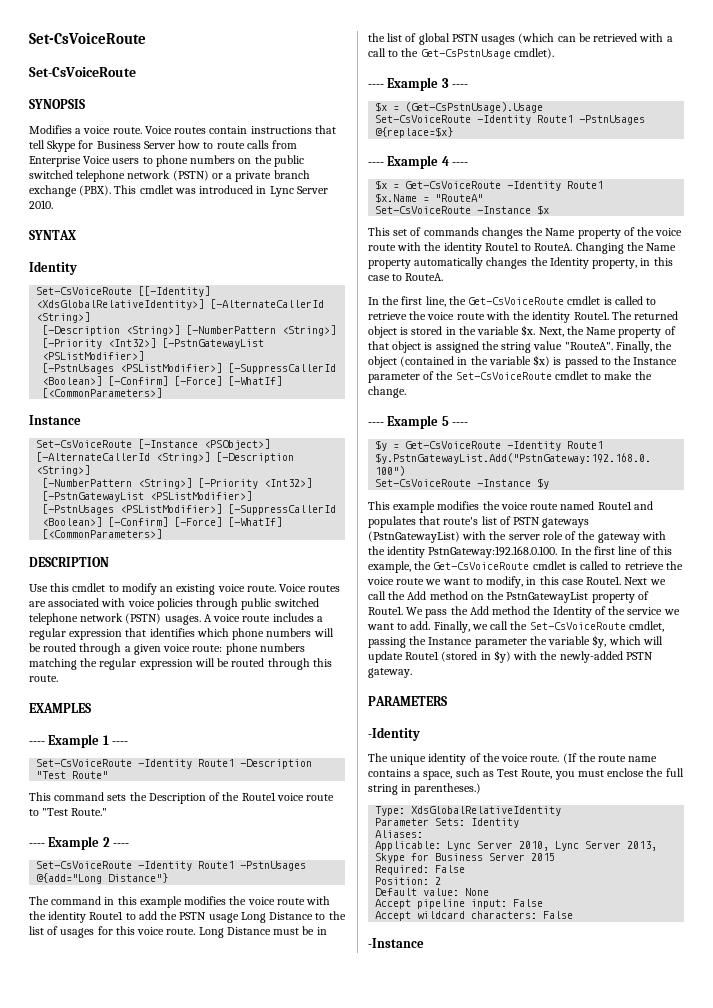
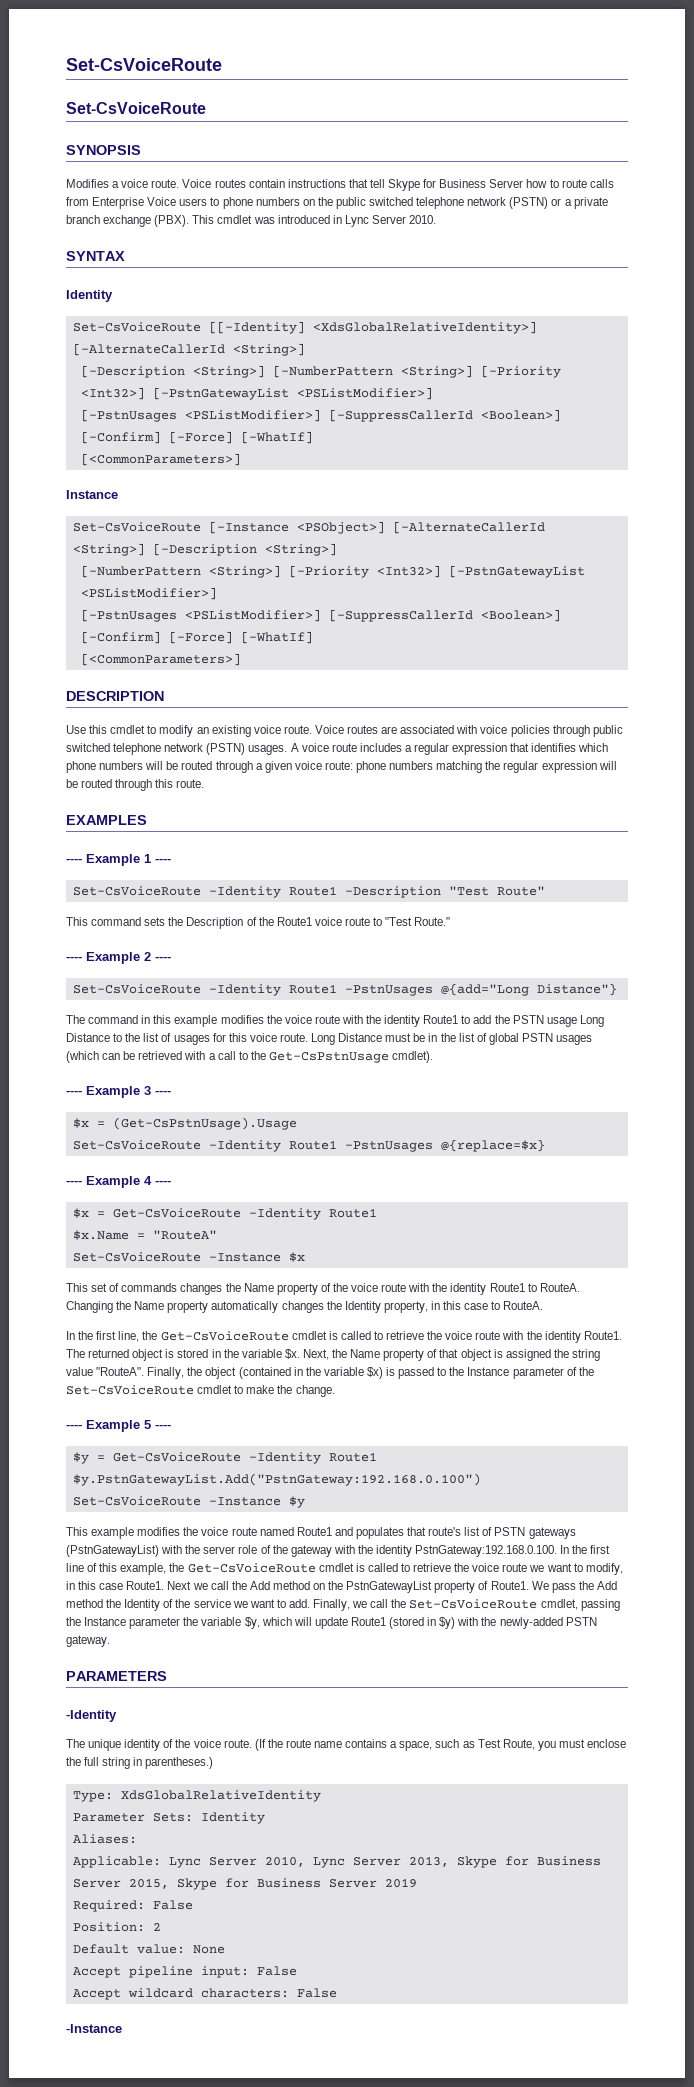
[531,853,556,861] 2015 -> [128,1878,417,1890] 2015, Skype for Business Server 2019

